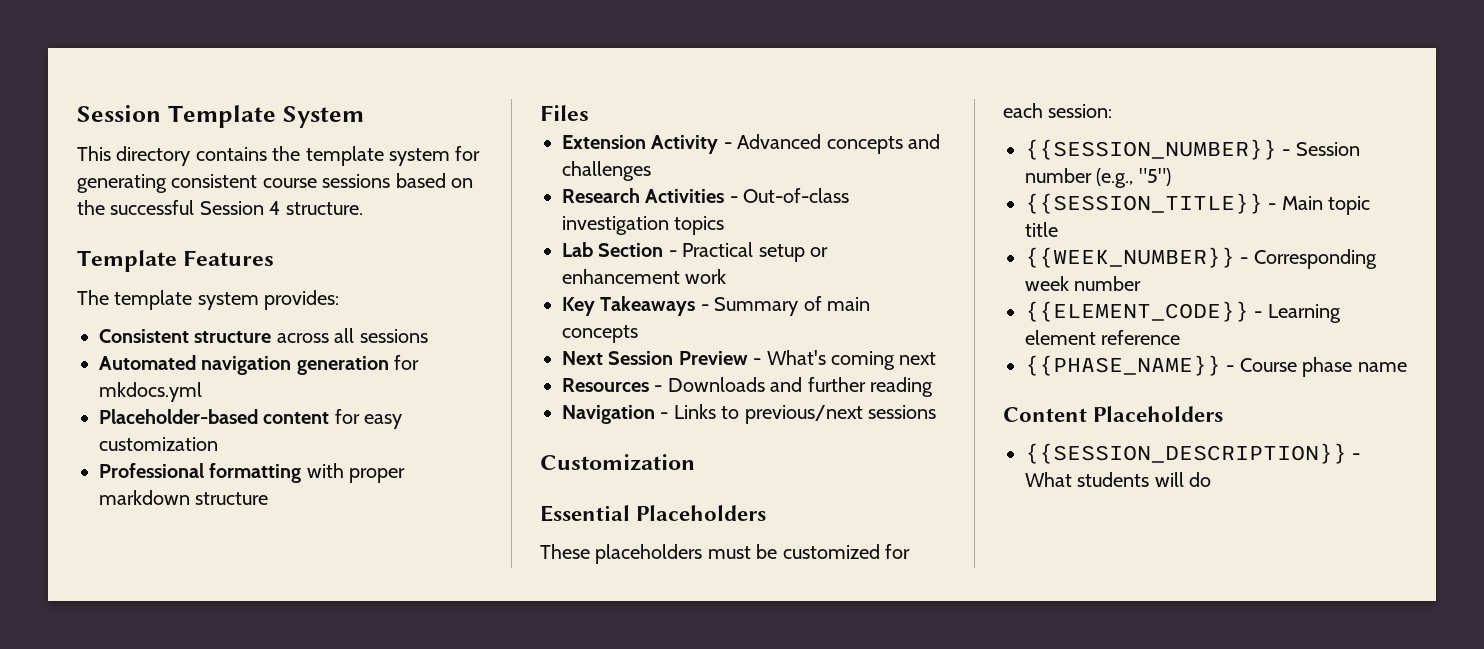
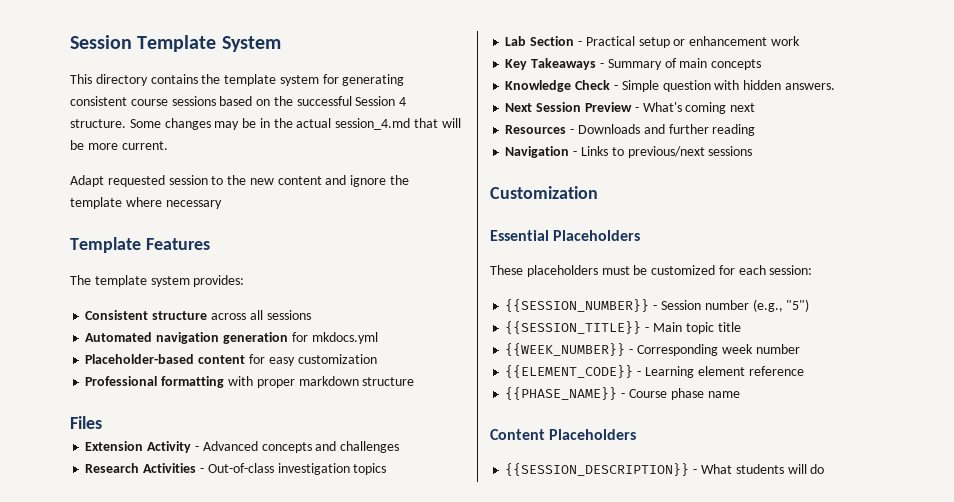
(363, 208) none -> [129,118,461,130] [70,140,168,150] [70,175,410,187] [70,197,222,209] Some changes may be in the actual session_4.md that will be more current. // Adapt requested session to the new content and ignore the template where necessary
(638, 334) none -> [505,80,835,92] // Knowledge Check - Simple question with hidden answers.

